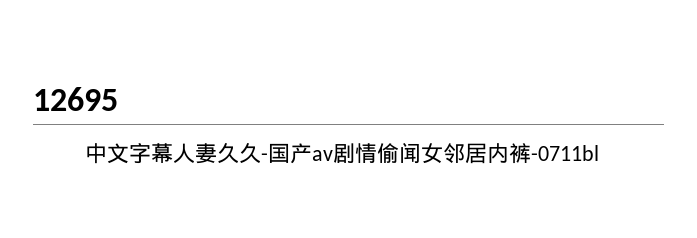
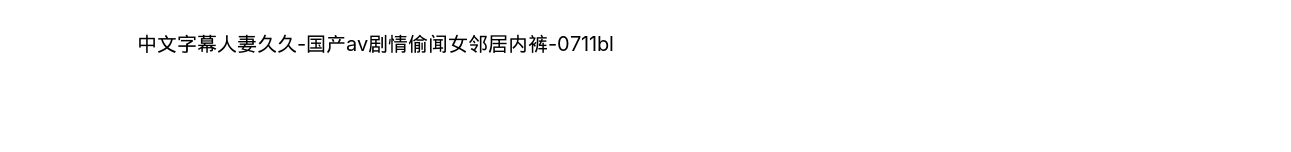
[33,87,118,111] 12695 // -> (137, 43) none

